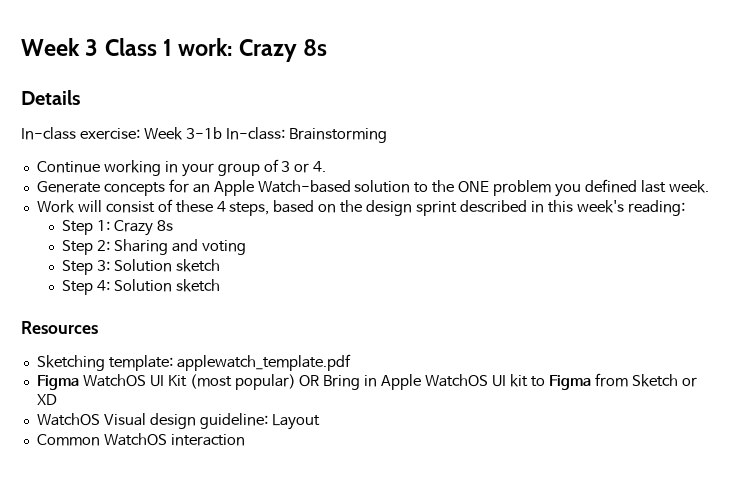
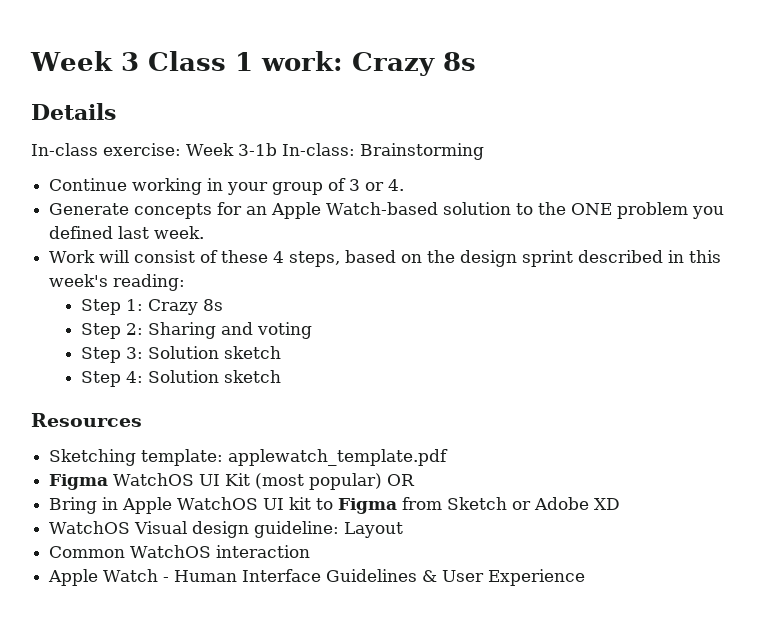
(320, 381) none -> (416, 480) //
(697, 382) none -> [534,497,590,510] Adobe
(245, 440) none -> [48,569,586,586] // Apple Watch - Human Interface Guidelines & User Experience

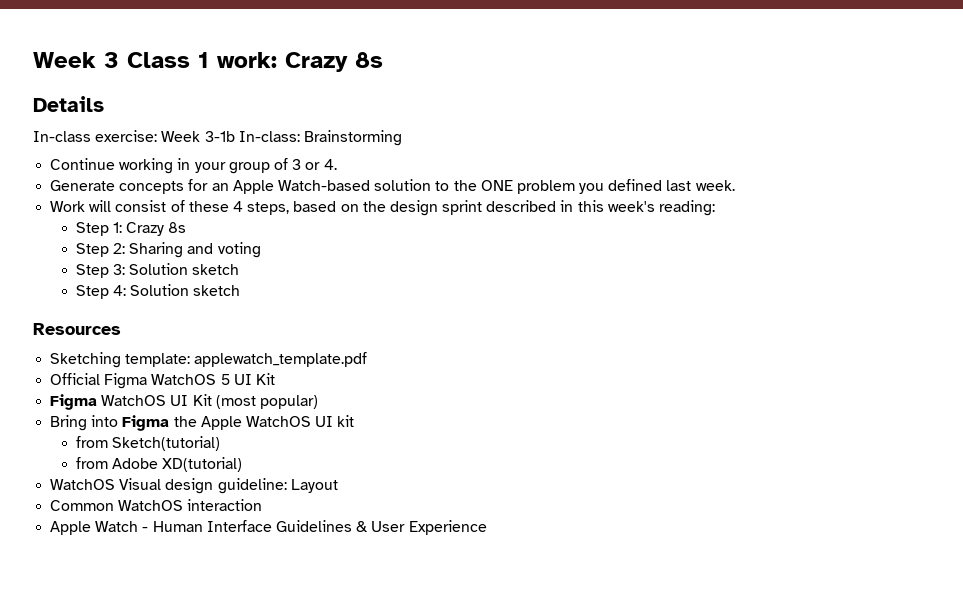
(449, 457) none -> [50,373,275,389] // Official Figma WatchOS 5 UI Kit
[387,474,416,486] OR -> (318, 402) none
[102,497,119,510] in -> [91,415,197,431] into Figma the
[316,497,621,514] to Figma from Sketch or Adobe XD -> [75,436,221,451] [75,457,243,472] // from Sketch(tutorial) // from Adobe XD(tutorial)

